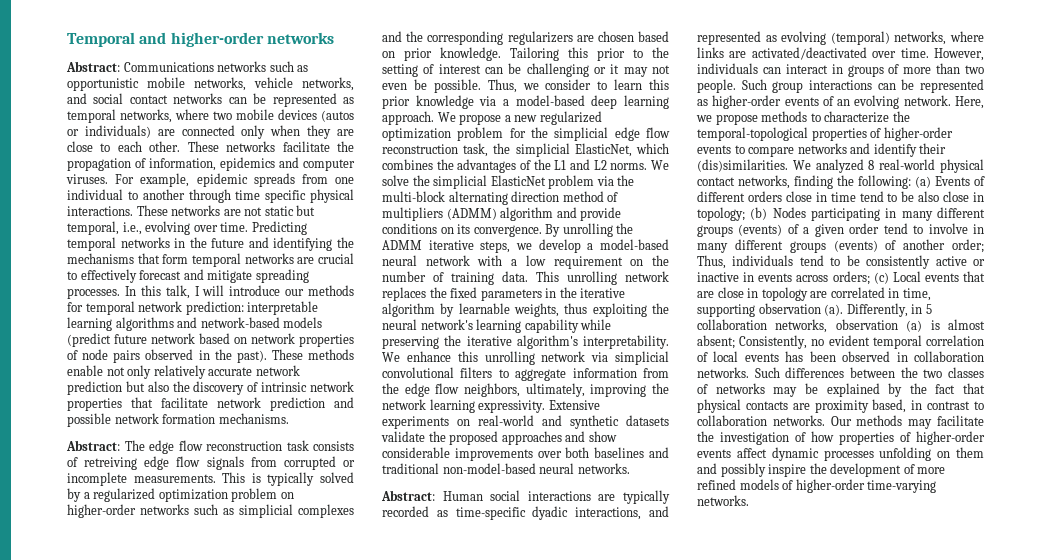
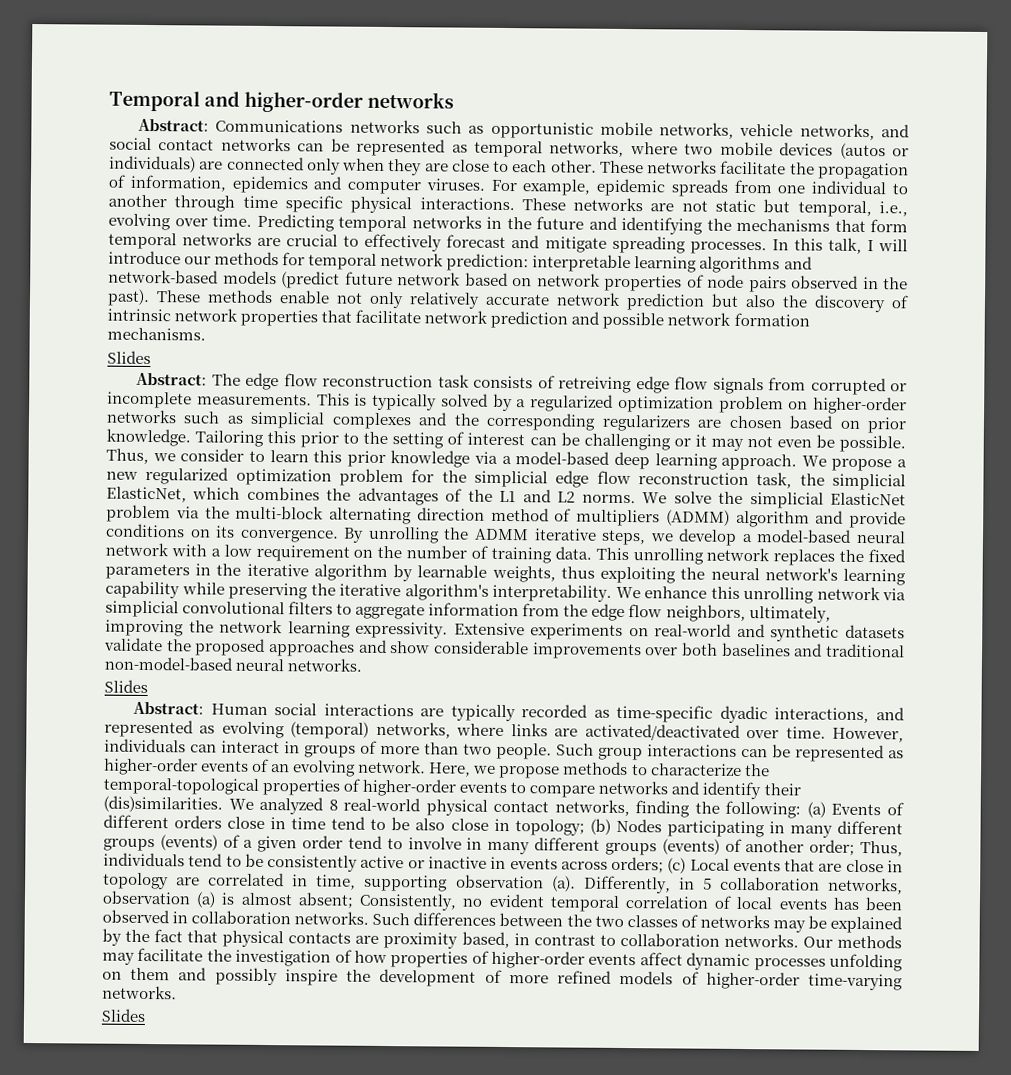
(289, 418) none -> [107,350,151,365] // Slides
(630, 468) none -> [104,679,148,694] // Slides
(749, 500) none -> [101,1008,146,1022] // Slides

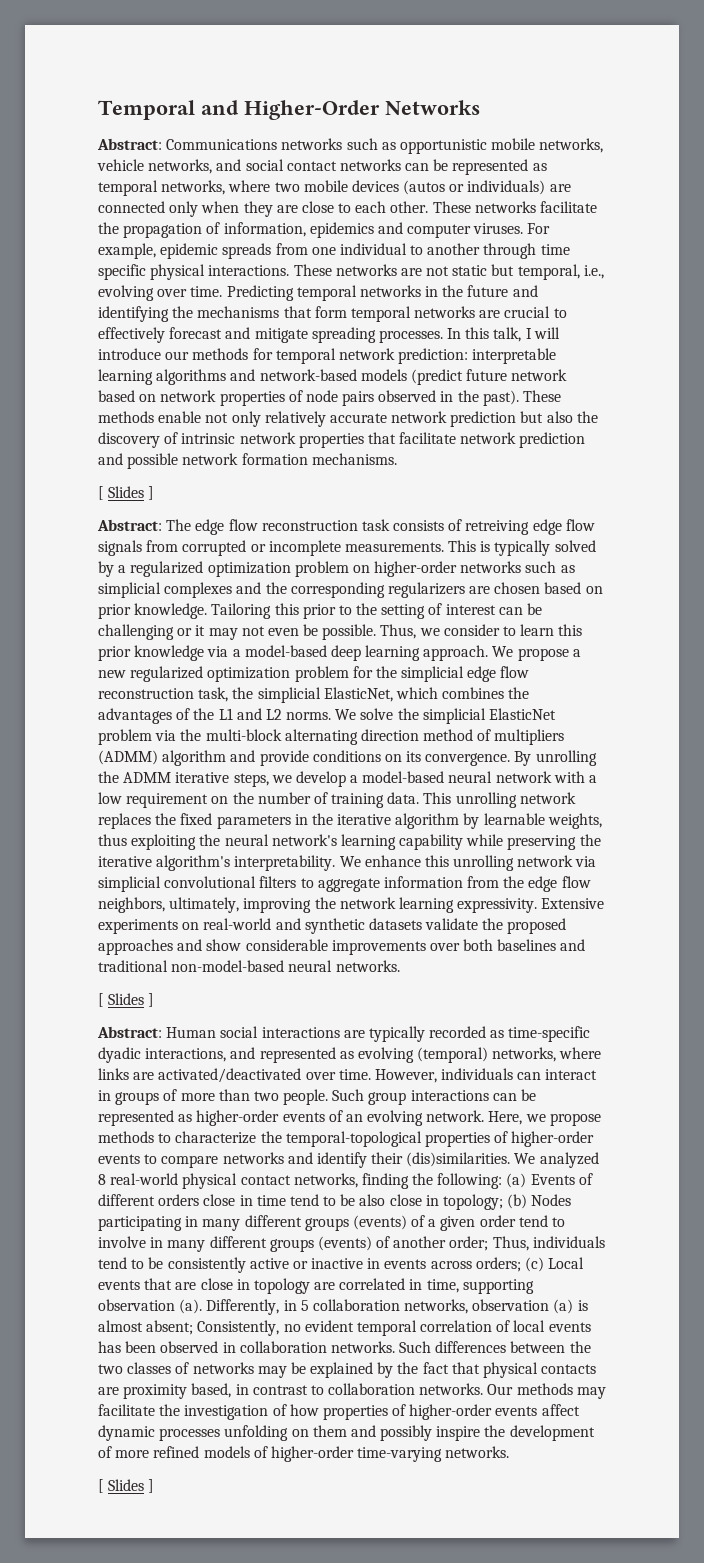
[244,91,454,113] higher-order networks -> [244,100,480,120] Higher-Order Networks
[107,350,151,365] Slides -> [98,486,155,500] [ Slides ]
[104,679,148,694] Slides -> [98,993,155,1007] [ Slides ]
[101,1008,146,1022] Slides -> [98,1479,155,1493] [ Slides ]

